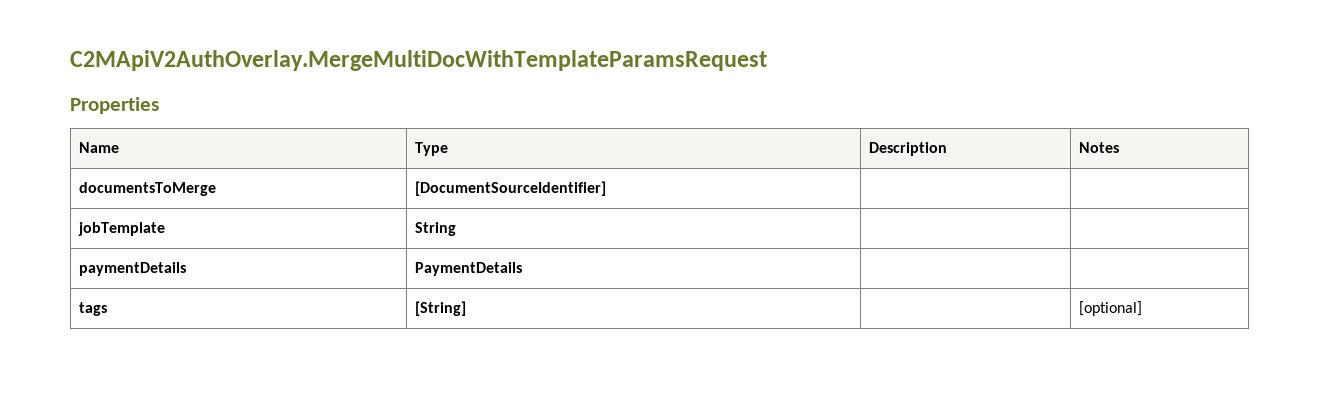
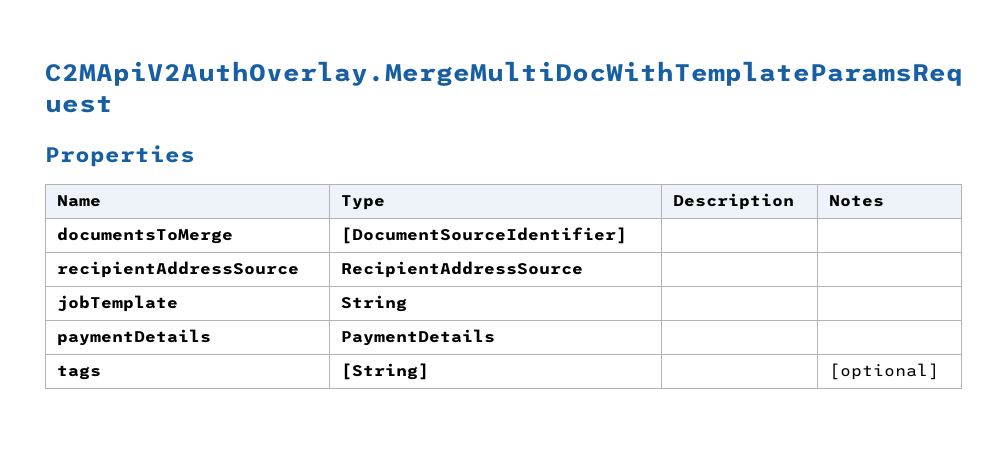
(607, 188) none -> [57,261,300,278] [341,261,584,278] // recipientAddressSource | RecipientAddressSource | |

